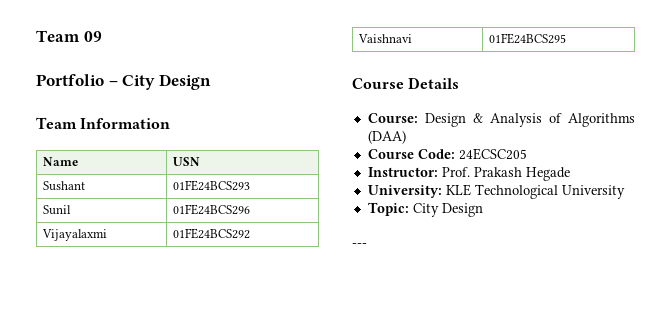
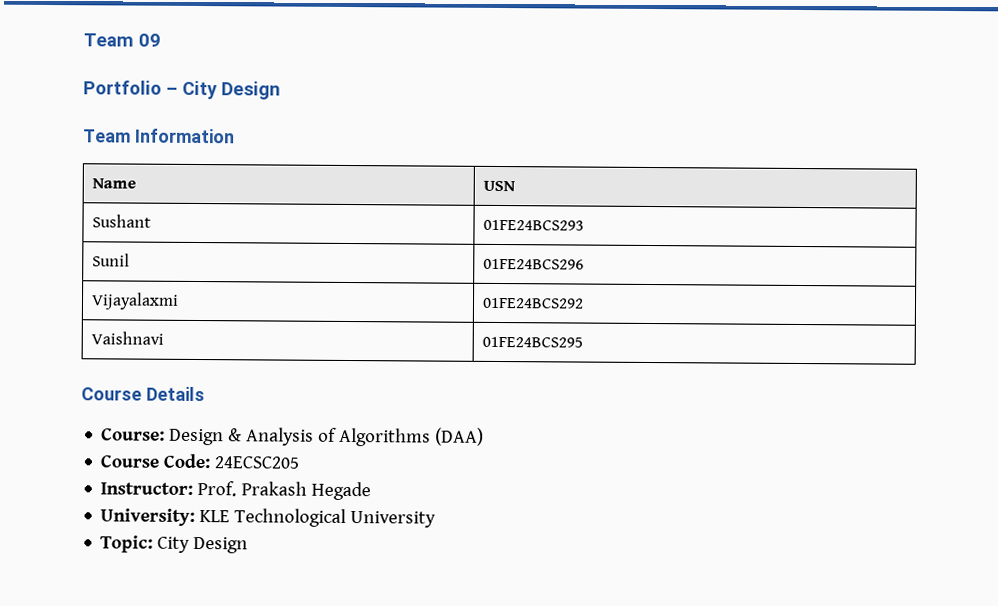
[352,243,367,247] // --- -> (249, 545) none

